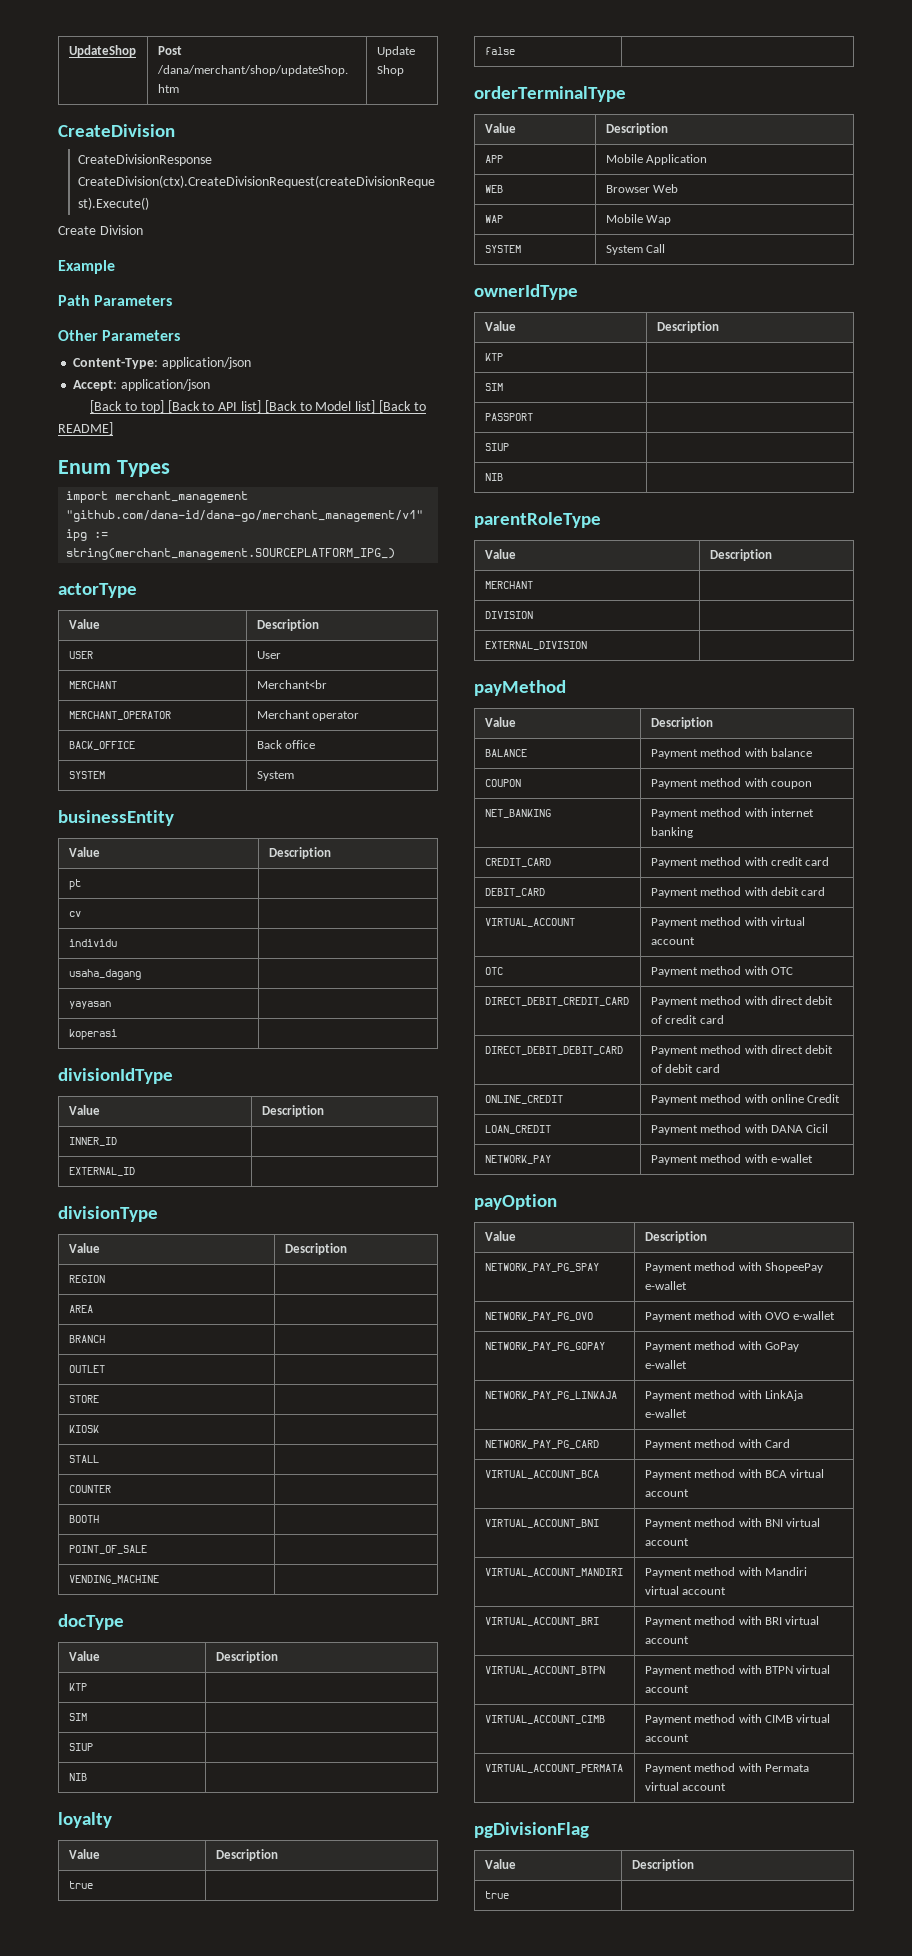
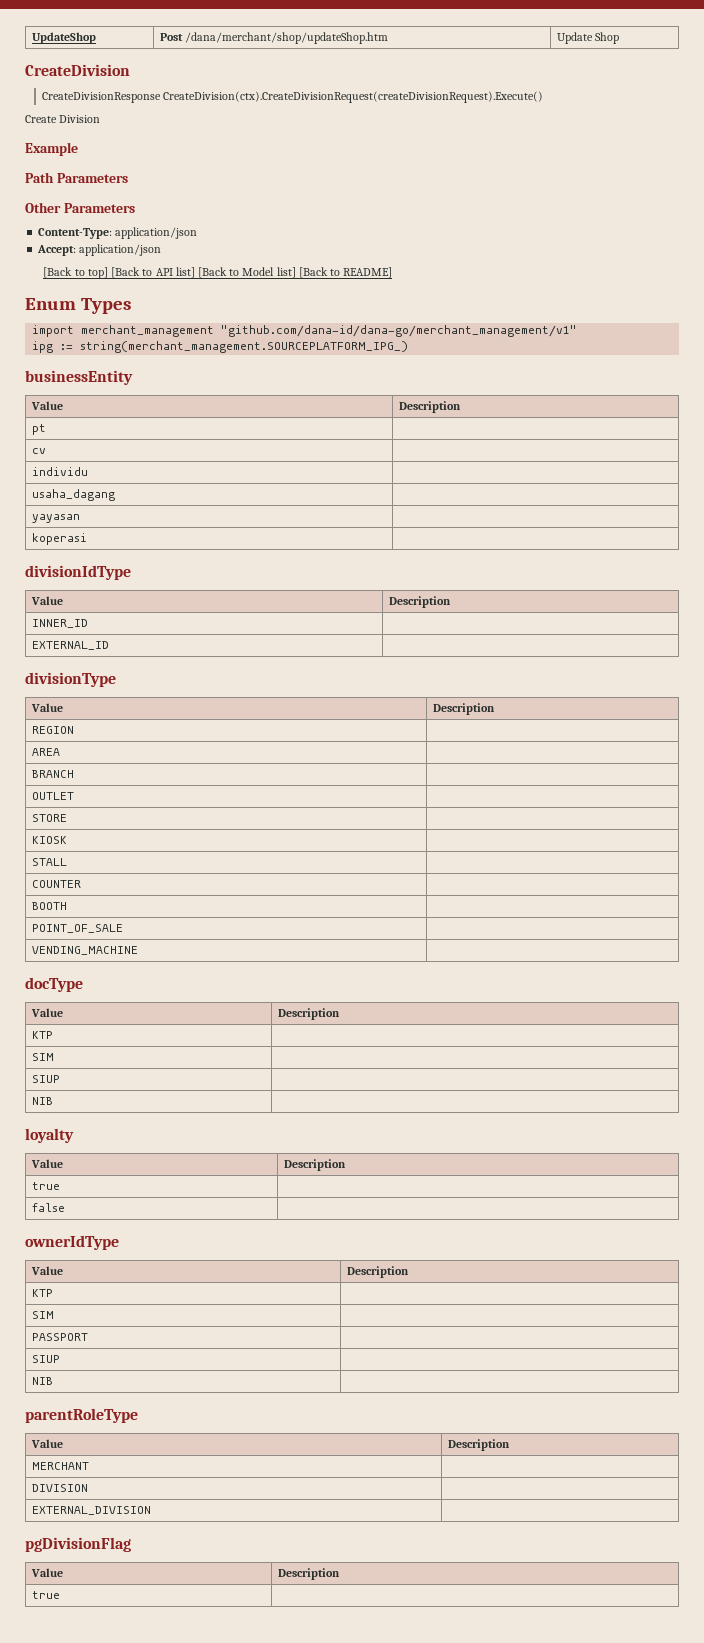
[58,583,137,598] [68,619,100,629] [256,619,319,631] [68,651,93,659] [256,651,281,659] [68,681,117,689] [256,680,327,689] [68,711,171,720] [256,710,360,721] [68,741,135,750] [256,740,316,749] [68,771,105,779] [256,771,294,781] // actorType // Value | Description // USER | User // MERCHANT | Merchant<br // MERCHANT_OPERATOR | Merchant operator // BACK_OFFICE | Back office // SYSTEM | System -> (409, 347) none
[474,86,626,102] [484,123,516,133] [605,123,668,135] [484,155,503,163] [605,154,708,165] [484,185,503,193] [605,184,679,193] [484,215,503,223] [605,214,672,225] [484,245,521,253] [605,244,666,255] // orderTerminalType // Value | Description // APP | Mobile Application // WEB | Browser Web // WAP | Mobile Wap // SYSTEM | System Call -> (66, 1207) none
[474,680,566,696] [484,717,516,727] [650,717,713,729] [484,749,527,757] [650,748,813,759] [484,779,521,787] [650,778,813,789] [484,809,551,818] [650,808,815,819] [650,827,693,838] [484,858,551,867] [650,857,830,868] [484,888,545,897] [650,887,826,898] [484,918,575,927] [650,917,806,928] [650,937,695,945] [484,967,503,975] [650,966,794,977] [484,997,629,1006] [650,996,834,1007] [650,1015,724,1024] [484,1046,623,1055] [650,1045,834,1056] [650,1064,720,1073] [484,1095,563,1104] [650,1094,841,1105] [484,1125,551,1134] [650,1124,829,1135] [484,1155,551,1164] [650,1154,814,1165] [474,1194,557,1210] [484,1231,516,1241] [644,1231,707,1243] [484,1263,599,1272] [644,1262,824,1273] [644,1281,687,1290] [484,1312,593,1321] [644,1311,836,1322] [484,1342,605,1351] [644,1341,800,1352] [644,1360,687,1369] [484,1391,617,1400] [644,1390,804,1401] [644,1409,687,1418] [484,1440,599,1449] [644,1439,791,1450] [484,1470,599,1479] [644,1469,825,1480] [644,1489,689,1497] [484,1519,599,1528] [644,1518,821,1529] [644,1538,689,1546] [484,1568,623,1577] [644,1567,808,1578] [644,1586,727,1595] [484,1617,599,1626] [644,1616,820,1627] [644,1636,689,1644] [484,1666,605,1675] [644,1665,831,1676] [644,1685,689,1693] [484,1715,605,1724] [644,1714,831,1725] [644,1734,689,1742] [484,1764,623,1773] [644,1763,810,1774] [644,1782,727,1791] // payMethod // Value | Description // BALANCE | Payment method with balance // COUPON | Payment method with coupon // NET_BANKING | Payment method with internet banking // CREDIT_CARD | Payment method with credit card // DEBIT_CARD | Payment method with debit card // VIRTUAL_ACCOUNT | Payment method with virtual account // OTC | Payment method with OTC // DIRECT_DEBIT_CREDIT_CARD | Payment method with direct debit of credit card // DIRECT_DEBIT_DEBIT_CARD | Payment method with direct debit of debit card // ONLINE_CREDIT | Payment method with online Credit // LOAN_CREDIT | Payment method with DANA Cicil // NETWORK_PAY | Payment method with e-wallet // payOption // Value | Description // NETWORK_PAY_PG_SPAY | Payment method with ShopeePay e-wallet // NETWORK_PAY_PG_OVO | Payment method with OVO e-wallet // NETWORK_PAY_PG_GOPAY | Payment method with GoPay e-wallet // NETWORK_PAY_PG_LINKAJA | Payment method with LinkAja e-wallet // NETWORK_PAY_PG_CARD | Payment method with Card // VIRTUAL_ACCOUNT_BCA | Payment method with BCA virtual account // VIRTUAL_ACCOUNT_BNI | Payment method with BNI virtual account // VIRTUAL_ACCOUNT_MANDIRI | Payment method with Mandiri virtual account // VIRTUAL_ACCOUNT_BRI | Payment method with BRI virtual account // VIRTUAL_ACCOUNT_BTPN | Payment method with BTPN virtual account // VIRTUAL_ACCOUNT_CIMB | Payment method with CIMB virtual account // VIRTUAL_ACCOUNT_PERMATA | Payment method with Permata virtual account -> (152, 1510) none

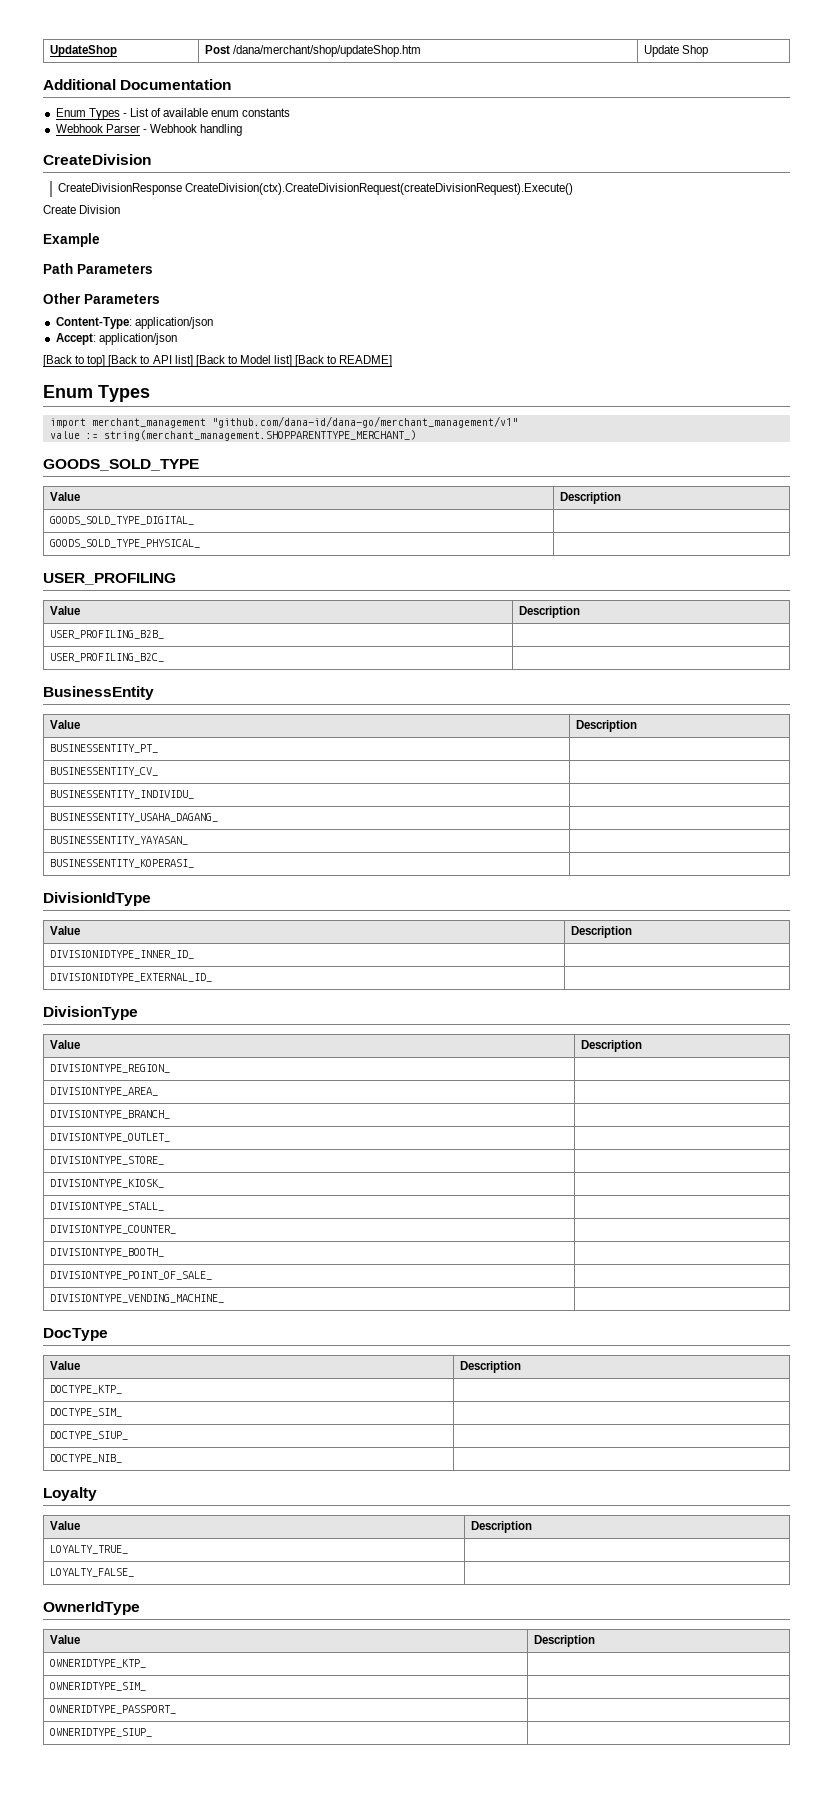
(620, 38) none -> [43,79,232,90] [55,108,291,120] [55,124,243,136] // Additional Documentation // Enum Types - List of available enum constants // Webhook Parser - Webhook handling
[32,341,409,353] [25,370,133,385] [31,401,64,410] [399,401,462,413] [32,424,47,435] [32,448,47,454] [32,467,89,476] [32,489,116,501] [32,514,81,523] [32,533,88,545] [25,565,131,580] [31,596,64,605] [389,596,452,608] [32,619,89,628] [32,641,110,650] [25,672,116,687] [31,703,64,712] [433,703,496,715] [32,726,75,734] [32,748,61,756] [32,770,75,778] [32,792,75,800] [32,814,68,822] [32,836,68,844] [32,858,68,866] [32,880,82,888] [32,902,68,910] [32,924,124,933] [32,946,139,955] [25,977,83,992] [31,1008,64,1017] [278,1008,341,1020] [32,1031,54,1039] [32,1053,55,1061] [32,1075,61,1083] [32,1097,54,1105] [25,1128,74,1143] [31,1159,64,1168] [284,1159,347,1171] [32,1182,61,1190] [32,1203,66,1212] [25,1235,119,1250] [31,1266,64,1275] [347,1266,410,1278] [32,1289,54,1297] [32,1311,55,1319] [32,1333,89,1341] [32,1355,61,1363] [32,1377,54,1385] [25,1408,138,1423] [31,1439,64,1448] [448,1439,511,1451] [32,1462,90,1470] [32,1484,89,1492] [32,1506,152,1515] [25,1537,131,1552] [31,1568,64,1577] [278,1568,341,1580] [32,1591,61,1599] ipg := string(merchant_management.SOURCEPLATFORM_IPG_) // businessEntity // Value | Description // pt | // cv | // individu | // usaha_dagang | // yayasan | // koperasi | // divisionIdType // Value | Description // INNER_ID | // EXTERNAL_ID | // divisionType // Value | Description // REGION | // AREA | // BRANCH | // OUTLET | // STORE | // KIOSK | // STALL | // COUNTER | // BOOTH | // POINT_OF_SALE | // VENDING_MACHINE | // docType // Value | Description // KTP | // SIM | // SIUP | // NIB | // loyalty // Value | Description // true | // false | // ownerIdType // Value | Description // KTP | // SIM | // PASSPORT | // SIUP | // NIB | // parentRoleType // Value | Description // MERCHANT | // DIVISION | // EXTERNAL_DIVISION | // pgDivisionFlag // Value | Description // true -> [49,430,416,441] [43,459,199,471] [50,492,81,501] [560,492,622,504] [50,516,195,525] [50,539,201,548] [43,573,176,585] [50,606,81,615] [519,606,581,618] [50,630,165,639] [50,653,165,662] [43,686,154,700] [50,720,81,729] [576,720,638,732] [50,744,159,753] [50,767,159,776] [50,790,195,799] [50,813,219,822] [50,836,189,845] [50,859,195,868] [43,892,151,906] [50,926,81,935] [571,926,633,938] [50,950,195,959] [50,973,213,982] [43,1006,138,1020] [50,1040,81,1049] [581,1040,643,1052] [50,1064,171,1073] [50,1087,159,1096] [50,1110,171,1119] [50,1133,171,1142] [50,1156,165,1165] [50,1179,165,1188] [50,1202,165,1211] [50,1225,177,1234] [50,1248,165,1257] [50,1271,213,1280] [50,1294,225,1303] [43,1328,108,1341] [50,1361,81,1370] [460,1361,522,1373] [50,1385,123,1394] [50,1408,123,1417] [50,1431,129,1440] [50,1454,123,1463] [43,1487,97,1501] [50,1521,81,1530] [471,1521,533,1533] [50,1545,129,1554] [50,1568,135,1577] [43,1601,140,1615] [50,1635,81,1644] [534,1635,596,1647] [50,1659,147,1668] [50,1682,147,1691] [50,1705,177,1714] [50,1728,153,1737] value := string(merchant_management.SHOPPARENTTYPE_MERCHANT_) // GOODS_SOLD_TYPE // Value | Description // GOODS_SOLD_TYPE_DIGITAL_ | // GOODS_SOLD_TYPE_PHYSICAL_ | // USER_PROFILING // Value | Description // USER_PROFILING_B2B_ | // USER_PROFILING_B2C_ | // BusinessEntity // Value | Description // BUSINESSENTITY_PT_ | // BUSINESSENTITY_CV_ | // BUSINESSENTITY_INDIVIDU_ | // BUSINESSENTITY_USAHA_DAGANG_ | // BUSINESSENTITY_YAYASAN_ | // BUSINESSENTITY_KOPERASI_ | // DivisionIdType // Value | Description // DIVISIONIDTYPE_INNER_ID_ | // DIVISIONIDTYPE_EXTERNAL_ID_ | // DivisionType // Value | Description // DIVISIONTYPE_REGION_ | // DIVISIONTYPE_AREA_ | // DIVISIONTYPE_BRANCH_ | // DIVISIONTYPE_OUTLET_ | // DIVISIONTYPE_STORE_ | // DIVISIONTYPE_KIOSK_ | // DIVISIONTYPE_STALL_ | // DIVISIONTYPE_COUNTER_ | // DIVISIONTYPE_BOOTH_ | // DIVISIONTYPE_POINT_OF_SALE_ | // DIVISIONTYPE_VENDING_MACHINE_ | // DocType // Value | Description // DOCTYPE_KTP_ | // DOCTYPE_SIM_ | // DOCTYPE_SIUP_ | // DOCTYPE_NIB_ | // Loyalty // Value | Description // LOYALTY_TRUE_ | // LOYALTY_FALSE_ | // OwnerIdType // Value | Description // OWNERIDTYPE_KTP_ | // OWNERIDTYPE_SIM_ | // OWNERIDTYPE_PASSPORT_ | // OWNERIDTYPE_SIUP_

